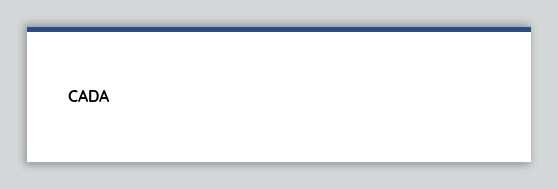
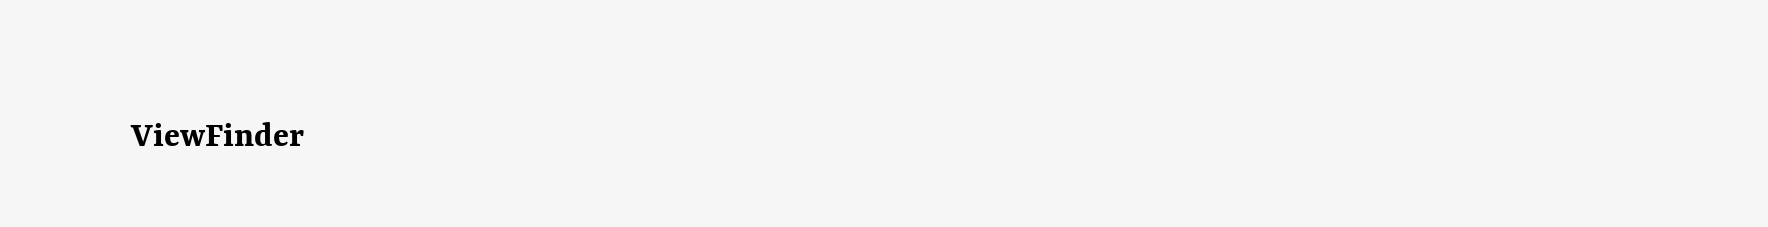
[68,89,110,102] CADA -> [130,122,304,146] ViewFinder

